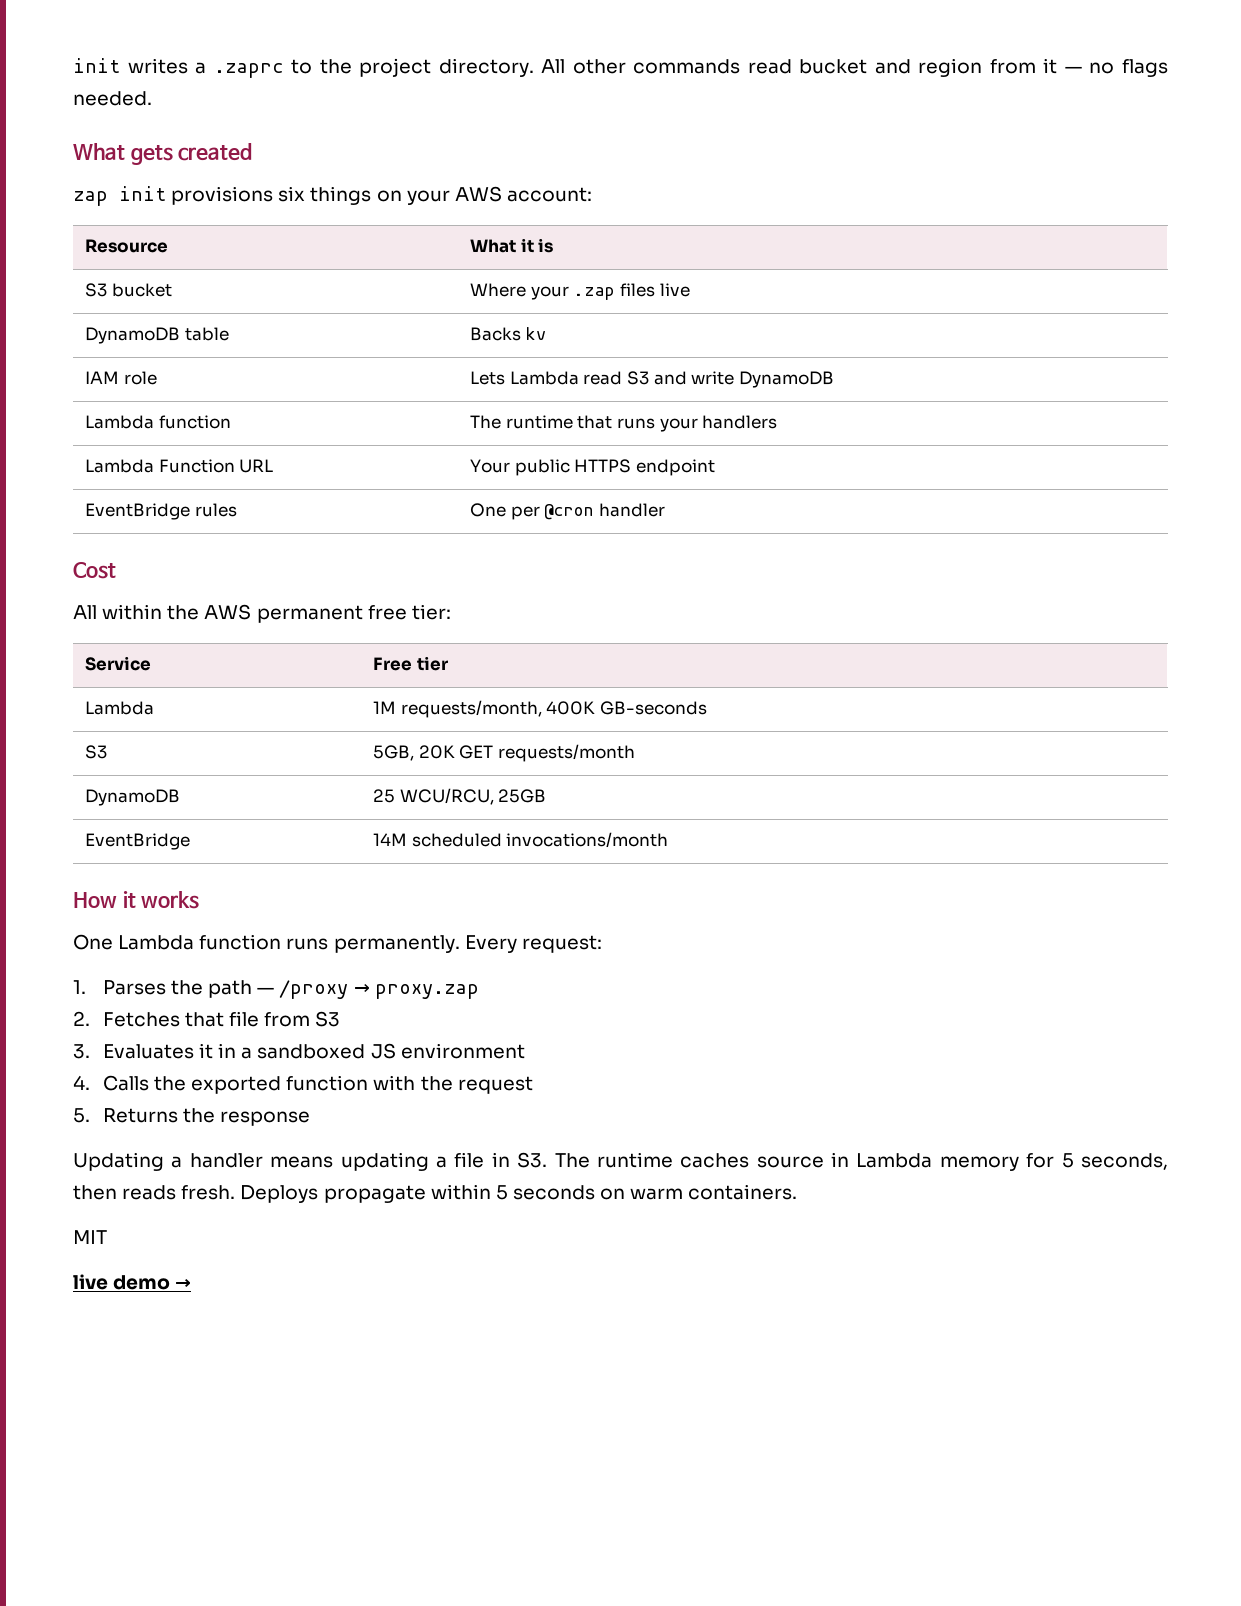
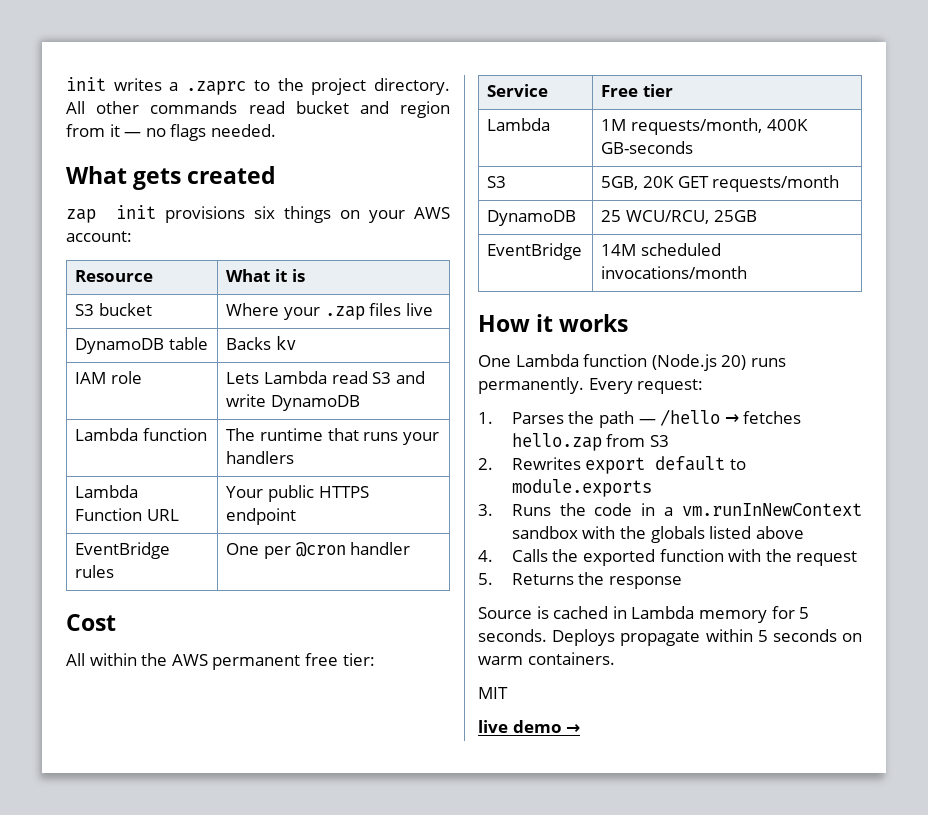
(282, 942) none -> [651,354,747,371] (Node.js 20)
[279,980,479,999] [73,1011,341,1027] [73,1043,525,1059] /proxy → proxy.zap // 2. Fetches that file from S3 // 3. Evaluates it in a sandboxed JS environment -> [660,409,802,426] [511,433,669,451] [478,456,746,474] [511,479,652,497] [478,503,862,516] [511,526,804,543] /hello → fetches hello.zap from S3 // 2. Rewrites export default to module.exports // 3. Runs the code in a vm.runInNewContext sandbox with the globals listed above
[73,1152,824,1171] Updating a handler means updating a file in S3. The runtime caches source -> [478,606,609,619] Source is cached
[1081,1153,1169,1170] [73,1185,236,1200] seconds, then reads fresh. -> [478,629,547,642] seconds.

